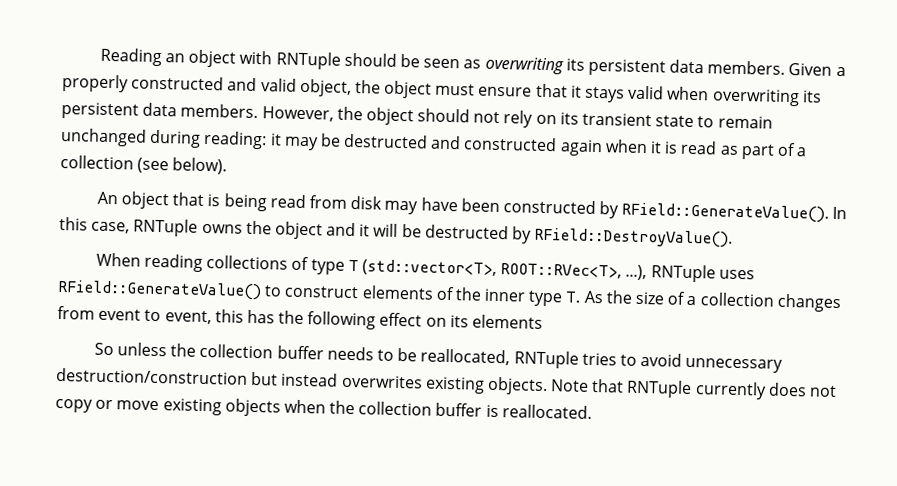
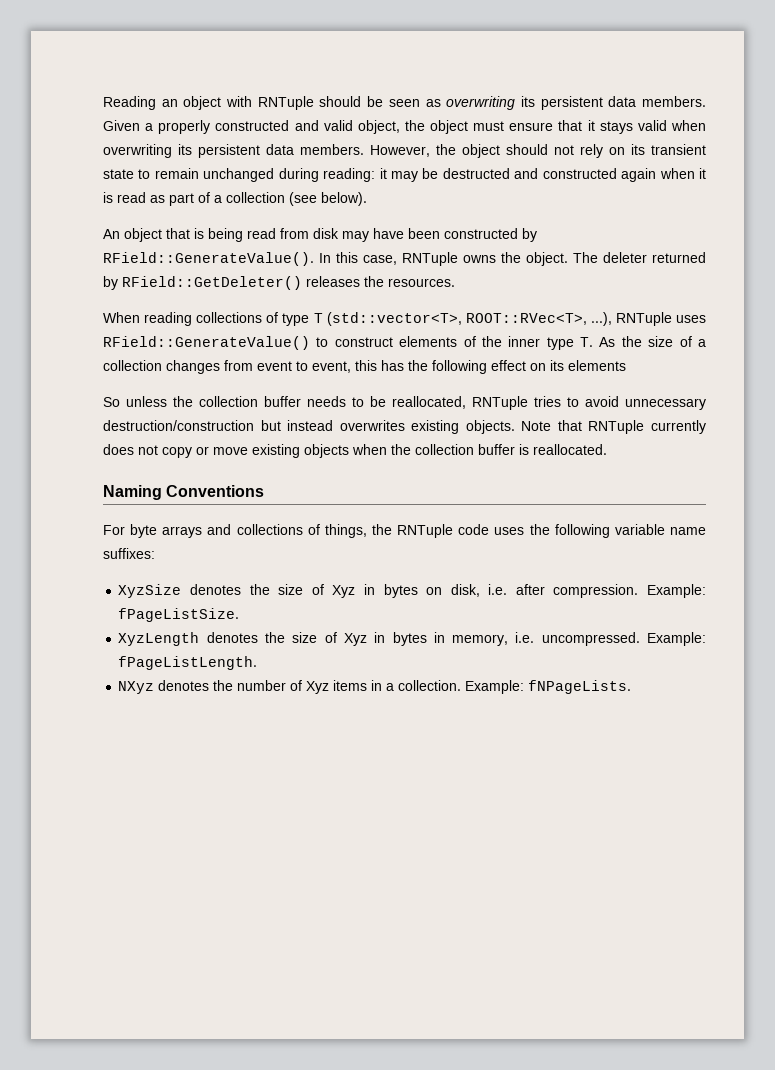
[274,221,734,248] object and it will be destructed by RField::DestroyValue(). -> [526,252,706,266] [103,276,455,290] object. The deleter returned by RField::GetDeleter() releases the resources.
(592, 411) none -> [103,485,265,500] [103,524,707,538] [103,548,155,559] [118,584,707,598] [118,608,240,622] [118,632,706,646] [118,656,258,670] [118,680,632,694] // Naming Conventions // For byte arrays and collections of things, the RNTuple code uses the following variable name suffixes: // XyzSize denotes the size of Xyz in bytes on disk, i.e. after compression. Example: fPageListSize. // XyzLength denotes the size of Xyz in bytes in memory, i.e. uncompressed. Example: fPageListLength. // NXyz denotes the number of Xyz items in a collection. Example: fNPageLists.

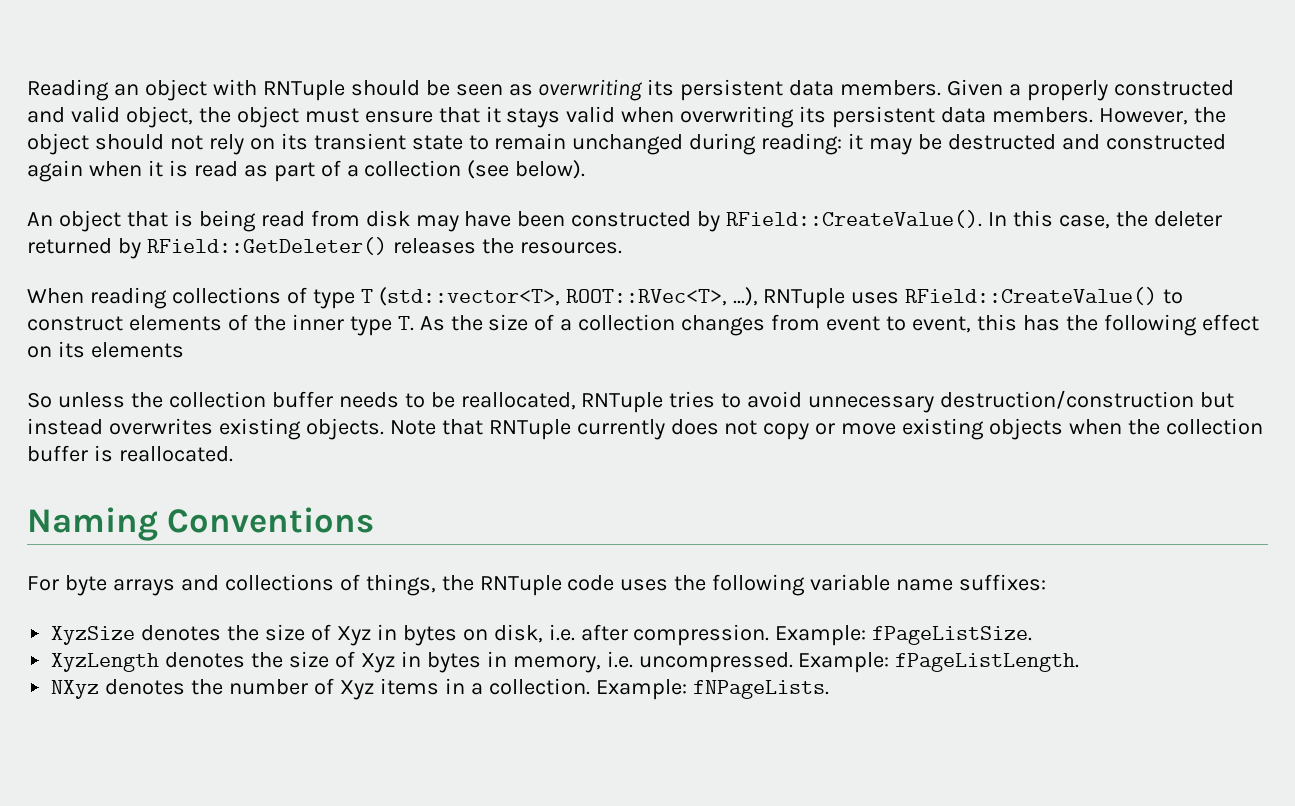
[103,252,314,266] RField::GenerateValue(). -> [726,210,983,228] RField::CreateValue().
[402,252,598,266] RNTuple owns the object. The -> [1115,211,1148,227] the
[103,336,310,350] RField::GenerateValue() -> [905,287,1158,305] RField::CreateValue()

